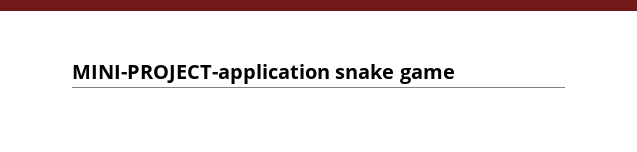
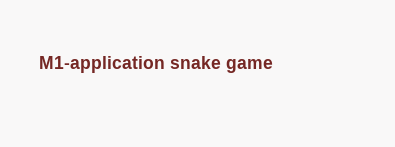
[72,64,330,84] MINI-PROJECT-application -> [39,56,165,73] M1-application

